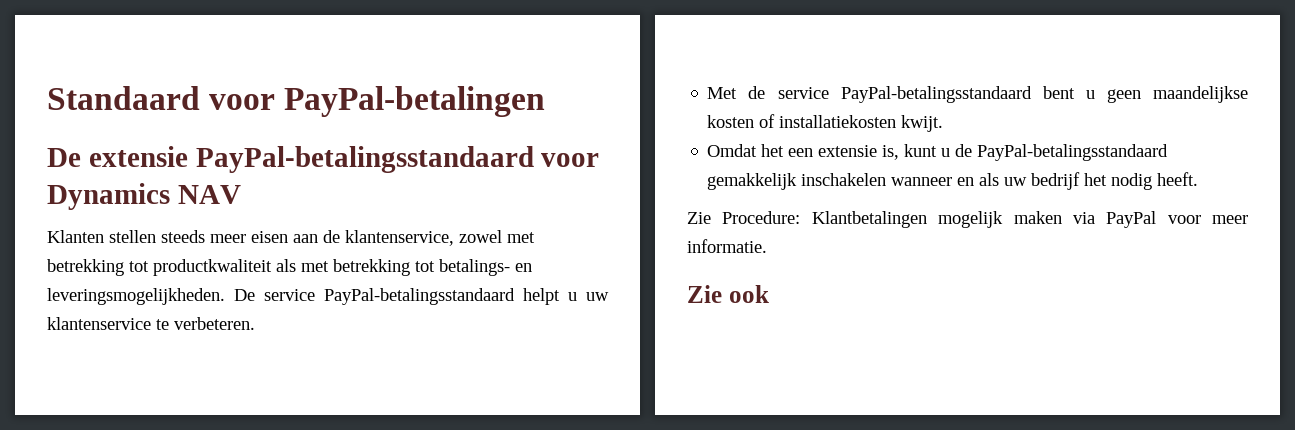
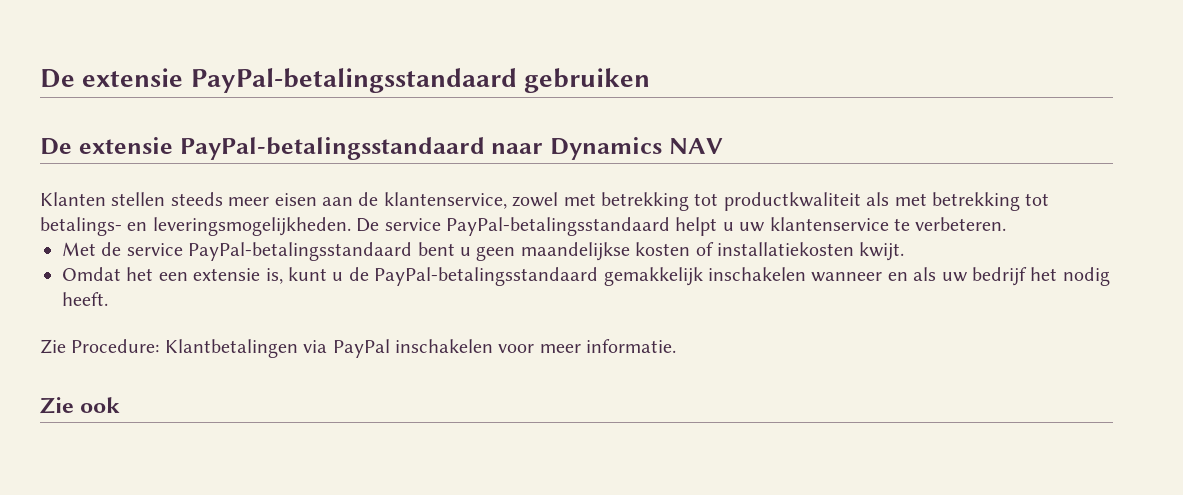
[47,86,546,117] [47,146,600,173] Standaard voor PayPal-betalingen // De extensie PayPal-betalingsstandaard voor -> [40,68,650,93] [40,137,544,160] De extensie PayPal-betalingsstandaard gebruiken // De extensie PayPal-betalingsstandaard naar
[938,211,1062,228] mogelijk maken -> (298, 348) none
(1157, 219) none -> [394,339,493,353] inschakelen

